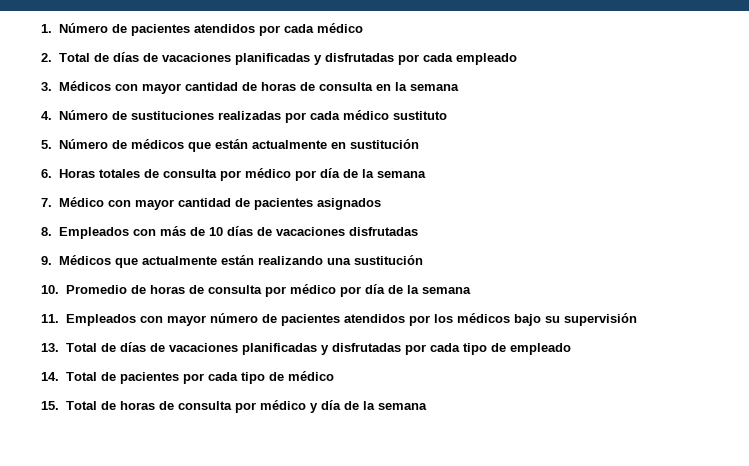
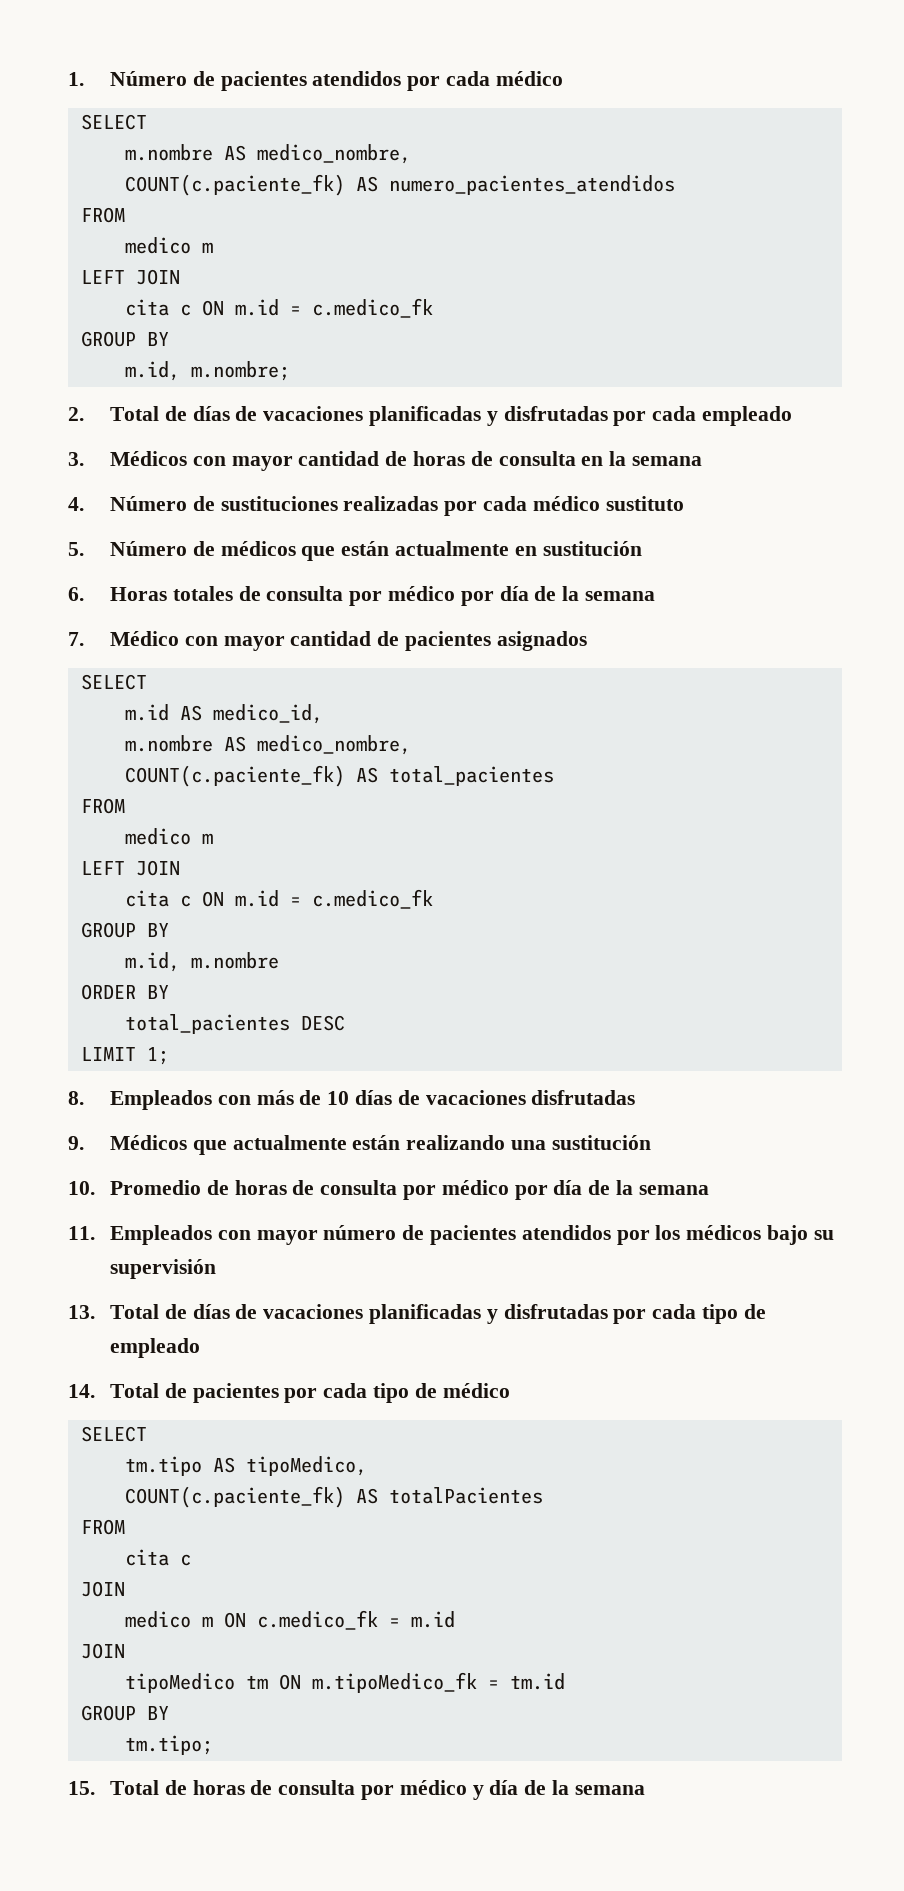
(364, 28) none -> [80,114,147,130] [124,144,411,164] [124,174,675,196] [80,207,125,223] [124,237,213,254] [80,269,180,285] [124,298,433,318] [80,331,169,347] [124,361,290,381] // SELECT // m.nombre AS medico_nombre, // COUNT(c.paciente_fk) AS numero_pacientes_atendidos // FROM // medico m // LEFT JOIN // cita c ON m.id = c.medico_fk // GROUP BY // m.id, m.nombre;
(382, 204) none -> [80,674,147,690] [124,704,323,724] [124,735,411,755] [124,765,554,787] [80,798,125,814] [124,828,213,845] [80,860,180,876] [124,889,433,909] [80,922,169,938] [124,952,279,972] [80,984,169,1000] [124,1014,345,1034] [80,1047,169,1065] // SELECT // m.id AS medico_id, // m.nombre AS medico_nombre, // COUNT(c.paciente_fk) AS total_pacientes // FROM // medico m // LEFT JOIN // cita c ON m.id = c.medico_fk // GROUP BY // m.id, m.nombre // ORDER BY // total_pacientes DESC // LIMIT 1;
(334, 376) none -> [80,1426,147,1442] [124,1456,367,1476] [124,1486,543,1508] [80,1519,125,1535] [124,1549,191,1566] [80,1581,125,1597] [124,1610,455,1630] [80,1643,125,1659] [124,1672,565,1693] [80,1705,169,1721] [124,1735,213,1755] // SELECT // tm.tipo AS tipoMedico, // COUNT(c.paciente_fk) AS totalPacientes // FROM // cita c // JOIN // medico m ON c.medico_fk = m.id // JOIN // tipoMedico tm ON m.tipoMedico_fk = tm.id // GROUP BY // tm.tipo;

